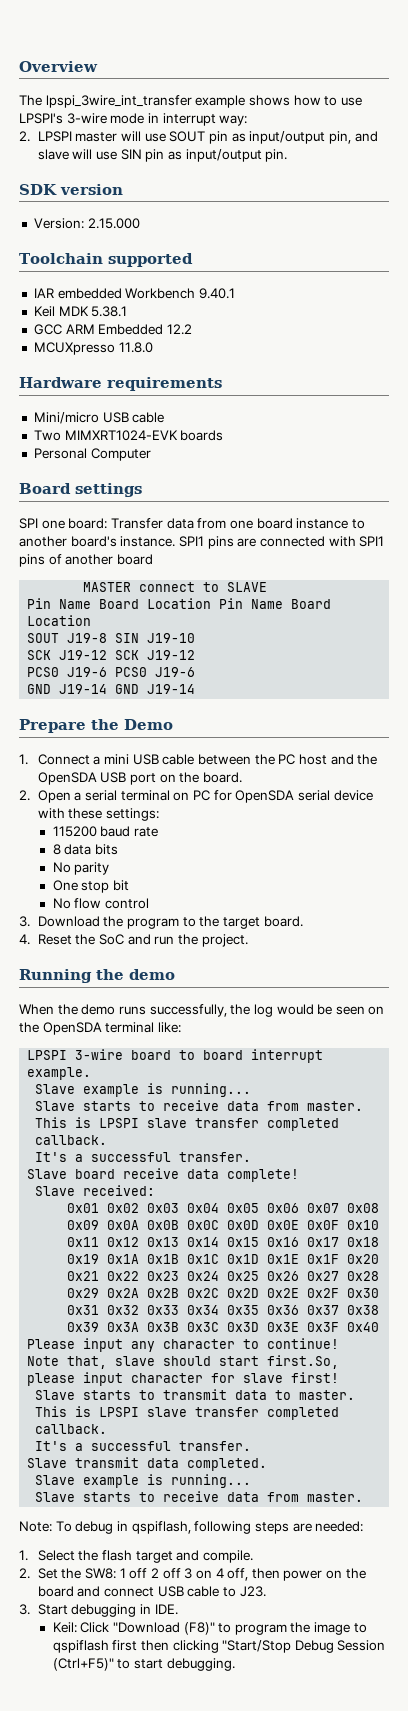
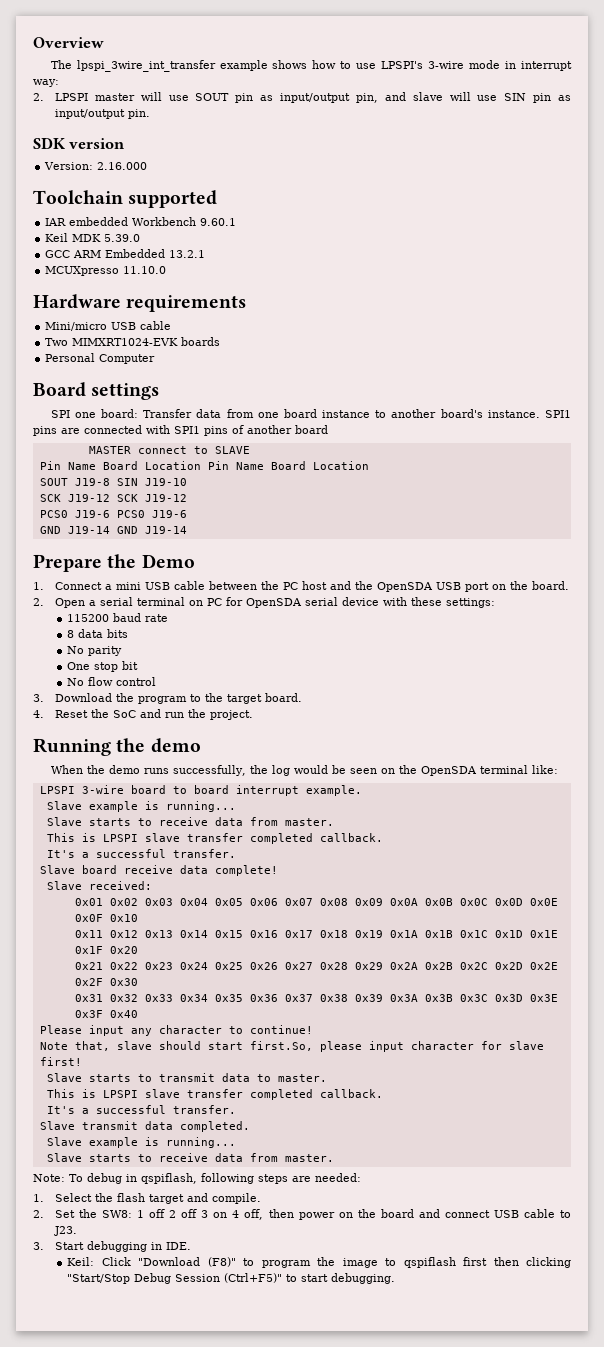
[87,218,140,229] 2.15.000 -> [97,162,148,170] 2.16.000
[198,288,235,299] 9.40.1 -> [200,218,237,226] 9.60.1
[91,306,128,317] 5.38.1 -> [104,234,141,242] 5.39.0
[166,324,192,335] 12.2 -> [169,250,206,258] 13.2.1
[118,342,153,353] 11.8.0 -> [123,266,167,274] 11.10.0

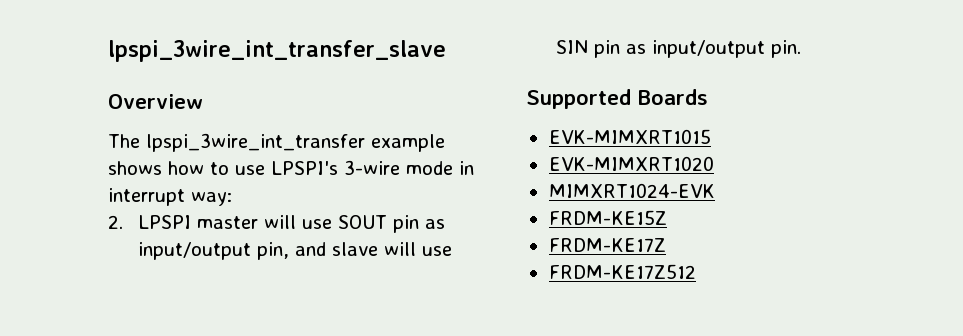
(33, 42) none -> [108,40,446,62] lpspi_3wire_int_transfer_slave //
[33,137,126,149] [44,162,148,170] [33,190,218,208] [45,217,237,226] [45,233,141,242] [45,249,206,258] [45,266,167,276] [33,294,247,312] [45,321,172,331] [45,337,221,346] [45,353,156,364] [33,382,160,400] [50,409,571,418] [33,425,328,436] [88,446,250,454] [39,461,369,470] [39,478,187,486] [39,494,187,502] [39,510,187,518] [39,526,187,534] [33,554,195,572] [33,581,569,592] [33,597,495,608] [67,613,169,622] [67,629,129,638] [67,646,123,656] [67,661,139,672] [67,677,157,686] [33,693,302,704] [33,709,253,720] [33,738,201,756] [50,765,558,776] [39,785,362,796] [46,801,236,812] [46,817,334,826] [46,833,383,844] [46,849,236,858] [39,865,278,876] [46,881,152,890] [74,898,558,906] [74,914,138,922] [74,930,558,938] [74,946,138,954] [74,962,558,970] [74,978,138,986] [74,994,558,1002] [74,1010,138,1018] [39,1025,313,1036] [39,1041,544,1052] [39,1057,82,1066] [46,1073,327,1082] [46,1089,383,1100] [46,1105,236,1114] [39,1121,250,1132] [46,1137,236,1148] [46,1153,334,1162] [33,1173,361,1184] [33,1193,261,1204] [33,1209,571,1220] [53,1226,77,1236] [33,1241,191,1252] [67,1257,572,1268] [67,1273,396,1284] SDK version // Version: 2.16.000 // Toolchain supported // IAR embedded Workbench 9.60.1 // Keil MDK 5.39.0 // GCC ARM Embedded 13.2.1 // MCUXpresso 11.10.0 // Hardware requirements // Mini/micro USB cable // Two MIMXRT1024-EVK boards // Personal Computer // Board settings // SPI one board: Transfer data from one board instance to another board's instance. SPI1 pins are connected with SPI1 pins of another board // MASTER connect to SLAVE // Pin Name Board Location Pin Name Board Location // SOUT J19-8 SIN J19-10 // SCK J19-12 SCK J19-12 // PCS0 J19-6 PCS0 J19-6 // GND J19-14 GND J19-14 // Prepare the Demo // 1. Connect a mini USB cable between the PC host and the OpenSDA USB port on the board. // 2. Open a serial terminal on PC for OpenSDA serial device with these settings: // 115200 baud rate // 8 data bits // No parity // One stop bit // No flow control // 3. Download the program to the target board. // 4. Reset the SoC and run the project. // Running the demo // When the demo runs successfully, the log would be seen on the OpenSDA terminal like: // LPSPI 3-wire board to board interrupt example. // Slave example is running... // Slave starts to receive data from master. // This is LPSPI slave transfer completed callback. // It's a successful transfer. // Slave board receive data complete! // Slave received: // 0x01 0x02 0x03 0x04 0x05 0x06 0x07 0x08 0x09 0x0A 0x0B 0x0C 0x0D 0x0E 0x0F 0x10 // 0x11 0x12 0x13 0x14 0x15 0x16 0x17 0x18 0x19 0x1A 0x1B 0x1C 0x1D 0x1E 0x1F 0x20 // 0x21 0x22 0x23 0x24 0x25 0x26 0x27 0x28 0x29 0x2A 0x2B 0x2C 0x2D 0x2E 0x2F 0x30 // 0x31 0x32 0x33 0x34 0x35 0x36 0x37 0x38 0x39 0x3A 0x3B 0x3C 0x3D 0x3E 0x3F 0x40 // Please input any character to continue! // Note that, slave should start first.So, please input character for slave first! // Slave starts to transmit data to master. // This is LPSPI slave transfer completed callback. // It's a successful transfer. // Slave transmit data completed. // Slave example is running... // Slave starts to receive data from master. // Note: To debug in qspiflash, following steps are needed: // 1. Select the flash target and compile. // 2. Set the SW8: 1 off 2 off 3 on 4 off, then power on the board and connect USB cable to J23. // 3. Start debugging in IDE. // Keil: Click "Download (F8)" to program the image to qspiflash first then clicking "Start/Stop Debug Session (Ctrl+F5)" to start debugging. -> [526,89,708,109] [548,129,711,144] [548,156,714,171] [548,183,715,198] [548,210,667,225] [548,238,666,252] [548,264,696,279] Supported Boards // EVK-MIMXRT1015 // EVK-MIMXRT1020 // MIMXRT1024-EVK // FRDM-KE15Z // FRDM-KE17Z // FRDM-KE17Z512

